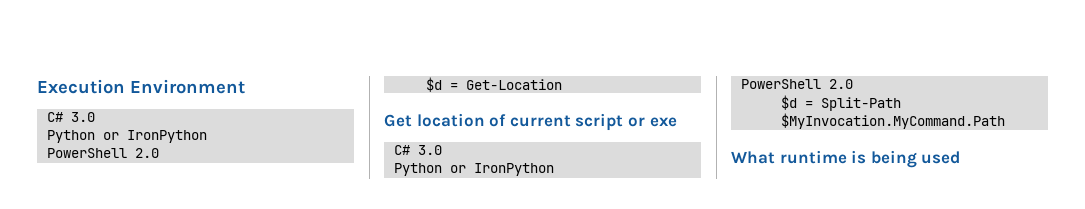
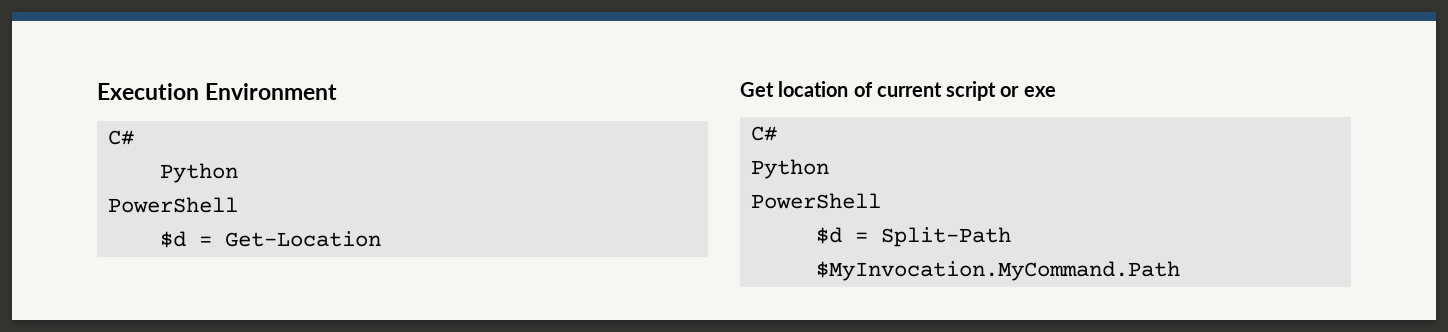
[70,112,95,122] [46,130,207,143] [46,148,159,158] 3.0 // Python or IronPython // PowerShell 2.0 -> [160,163,239,183] [108,197,239,213] // Python // PowerShell
[417,145,442,155] [393,163,554,176] [740,79,853,89] 3.0 // Python or IronPython // PowerShell 2.0 -> [751,159,830,179] [751,193,882,209] // Python // PowerShell
[731,150,961,168] // What runtime is being used -> (1181, 271) none

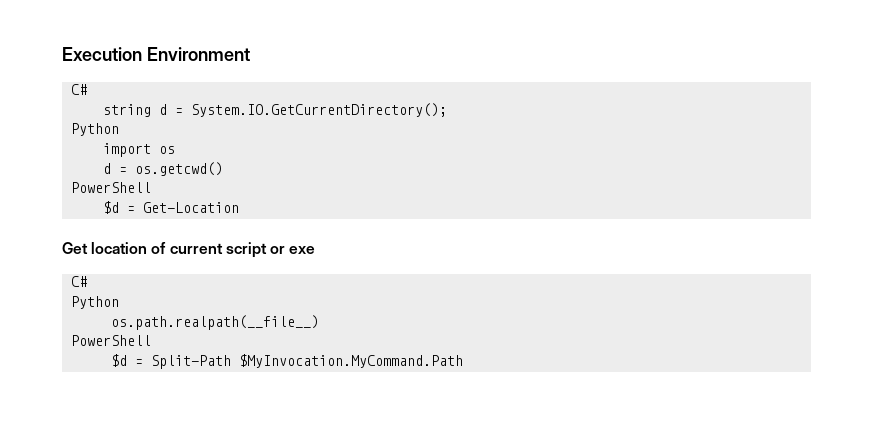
[160,163,239,183] Python -> [102,103,447,117] [70,123,119,136] [102,143,175,157] [102,162,223,176] string d = System.IO.GetCurrentDirectory(); // Python // import os // d = os.getcwd()
(830, 169) none -> [110,315,319,330] // os.path.realpath(__file__)

